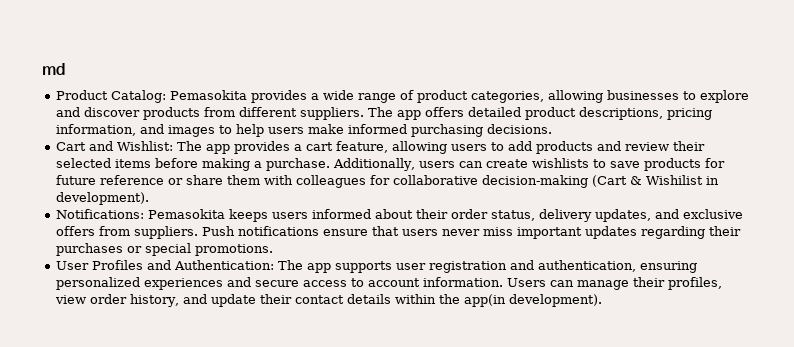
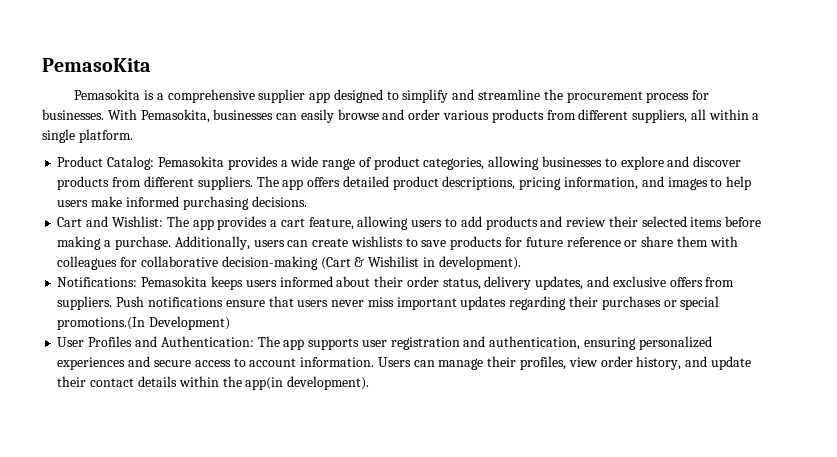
[42,63,65,75] md -> [42,58,151,72] [74,89,710,103] [42,109,760,123] [42,129,133,143] PemasoKita // Pemasokita is a comprehensive supplier app designed to simplify and streamline the procurement process for businesses. With Pemasokita, businesses can easily browse and order various products from different suppliers, all within a single platform.
[195,244,274,256] promotions. -> [57,316,231,330] promotions.(In Development)

